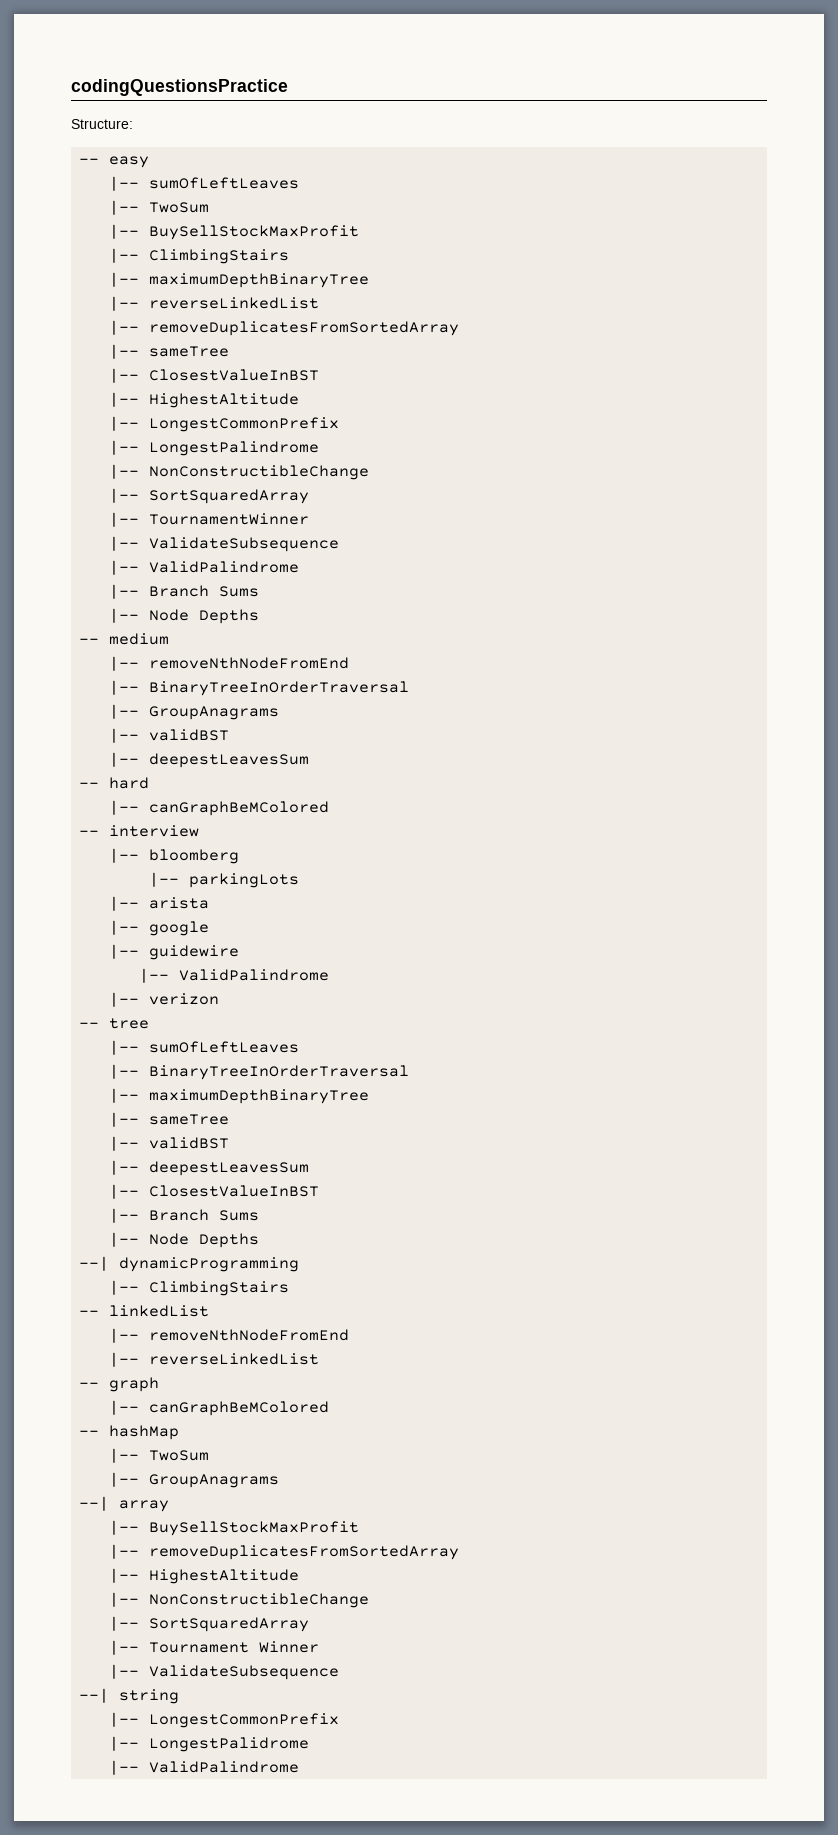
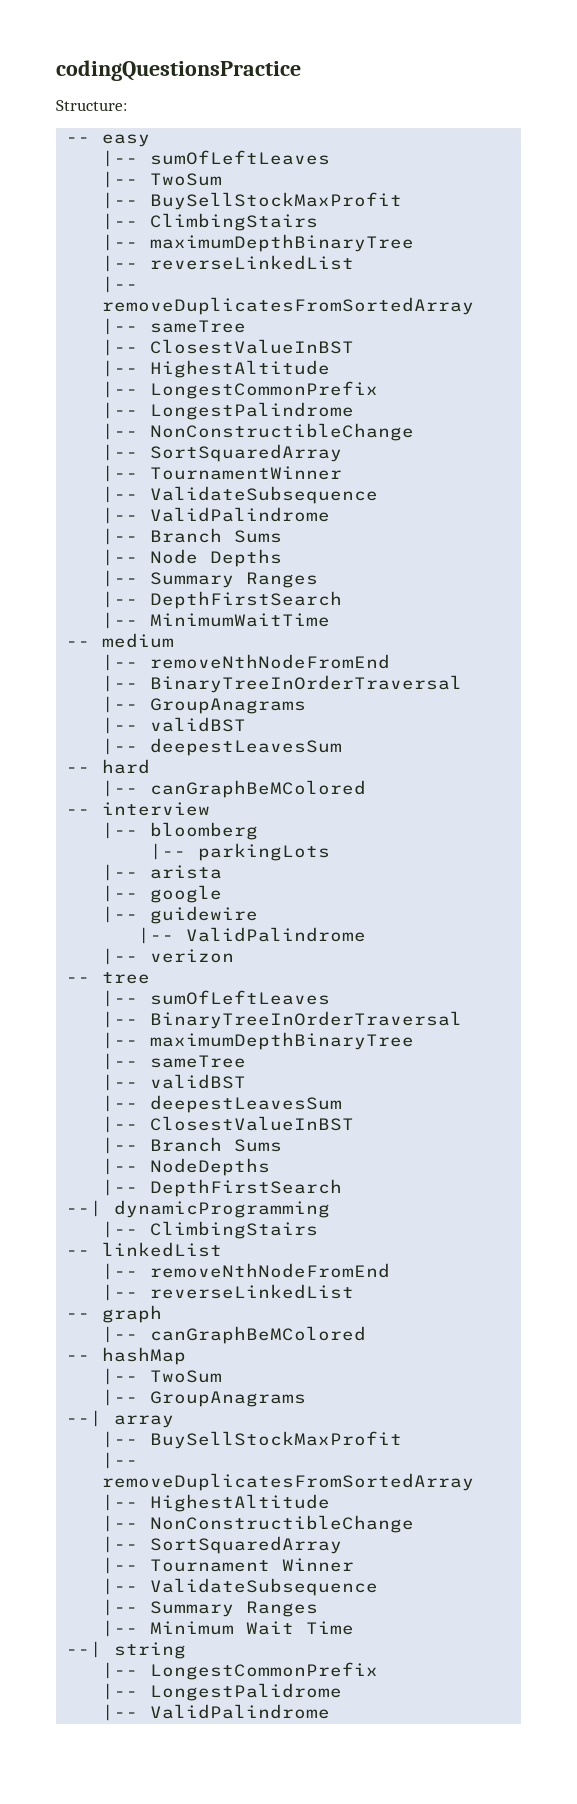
(260, 616) none -> [102,570,319,588] [102,591,343,609] [102,612,331,629] // |-- Summary Ranges // |-- DepthFirstSearch // |-- MinimumWaitTime
[149,1233,260,1248] Node Depths -> [150,1158,271,1176] [102,1179,343,1197] NodeDepths // |-- DepthFirstSearch
(340, 1672) none -> [102,1599,319,1617] [102,1620,355,1637] // |-- Summary Ranges // |-- Minimum Wait Time

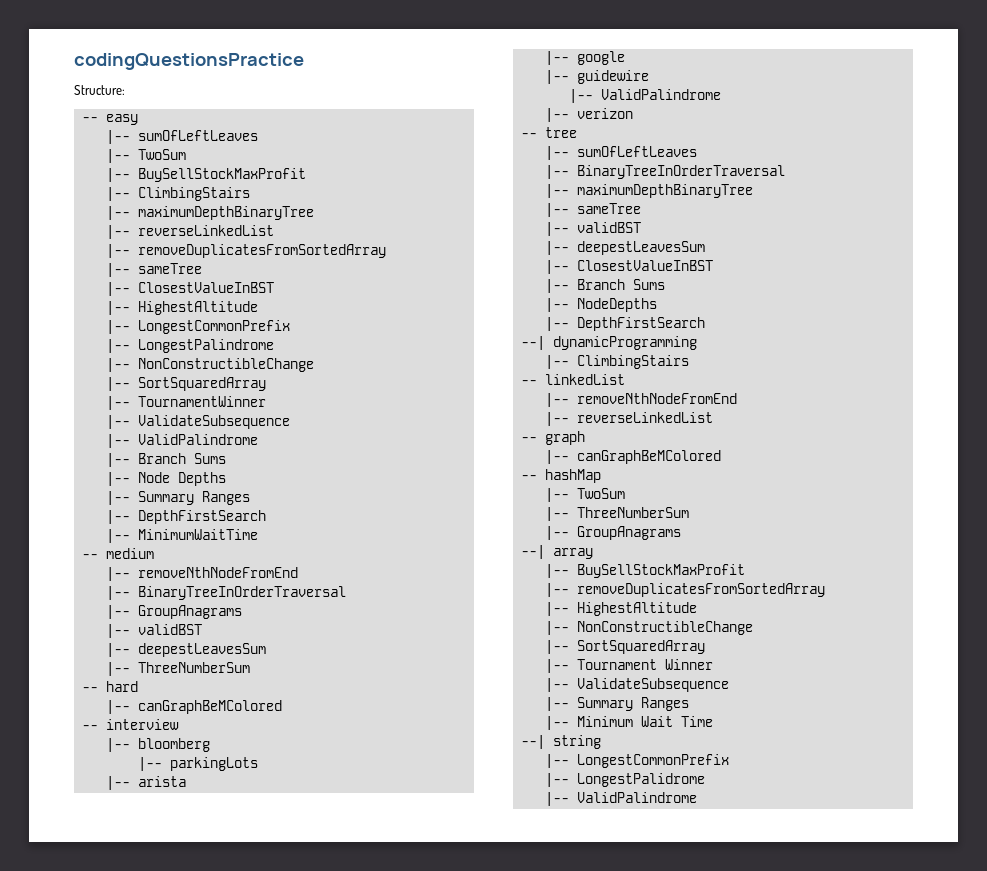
(343, 747) none -> [105,662,250,676] // |-- ThreeNumberSum
(223, 1376) none -> [544,507,689,521] // |-- ThreeNumberSum

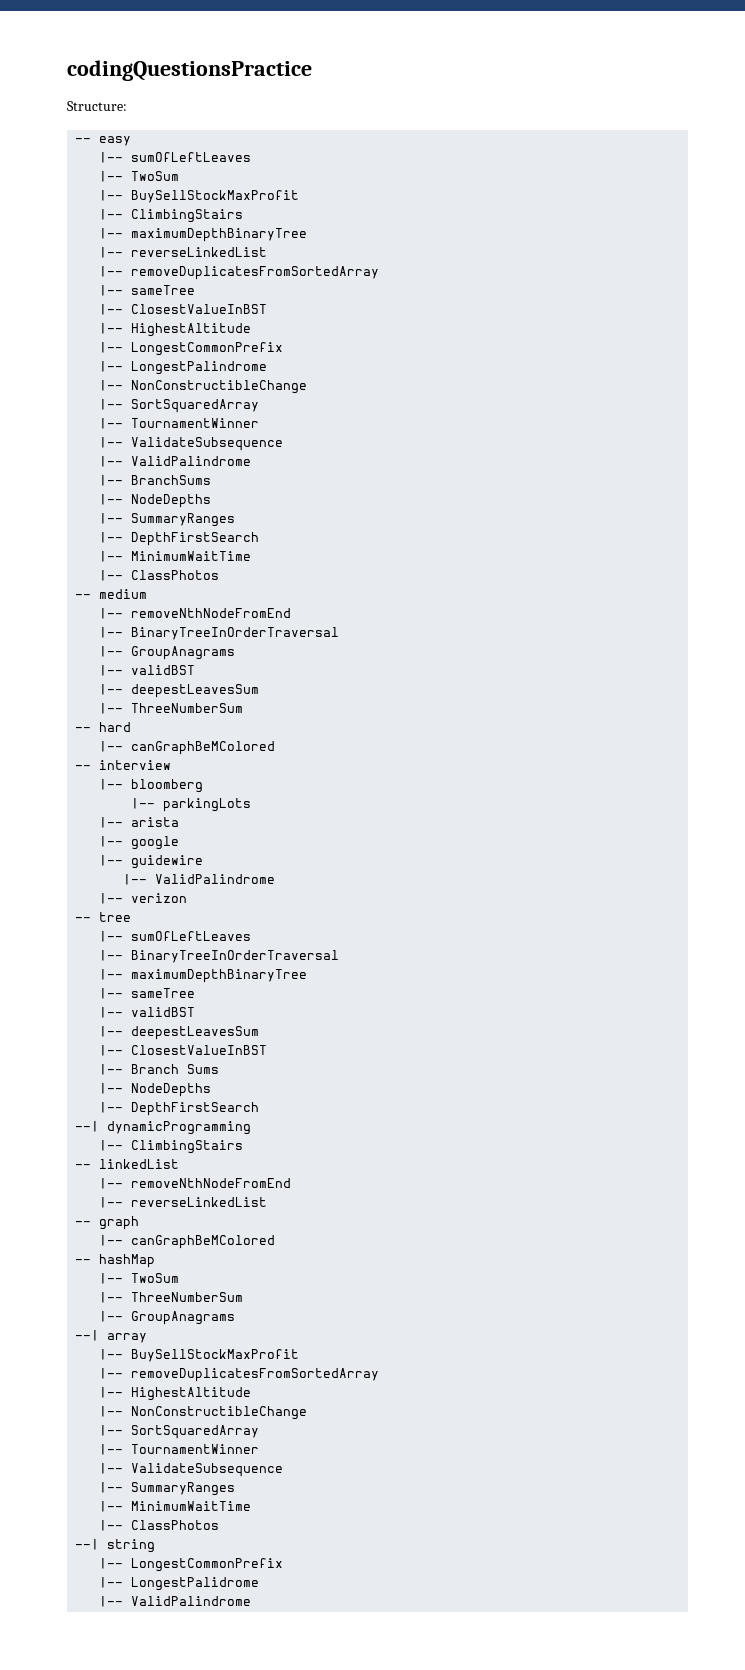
[137,453,226,464] [105,472,226,486] [105,491,250,505] Branch Sums // |-- Node Depths // |-- Summary Ranges -> [131,475,212,485] [99,494,212,508] [99,513,236,527] BranchSums // |-- NodeDepths // |-- SummaryRanges
(258, 534) none -> [99,570,220,581] // |-- ClassPhotos
[576,659,713,670] [544,678,729,692] [544,697,689,711] [544,716,713,730] Tournament Winner // |-- ValidateSubsequence // |-- Summary Ranges // |-- Minimum Wait Time -> [131,1444,260,1454] [99,1463,284,1477] [99,1482,236,1496] [99,1501,252,1512] [99,1520,220,1531] TournamentWinner // |-- ValidateSubsequence // |-- SummaryRanges // |-- MinimumWaitTime // |-- ClassPhotos

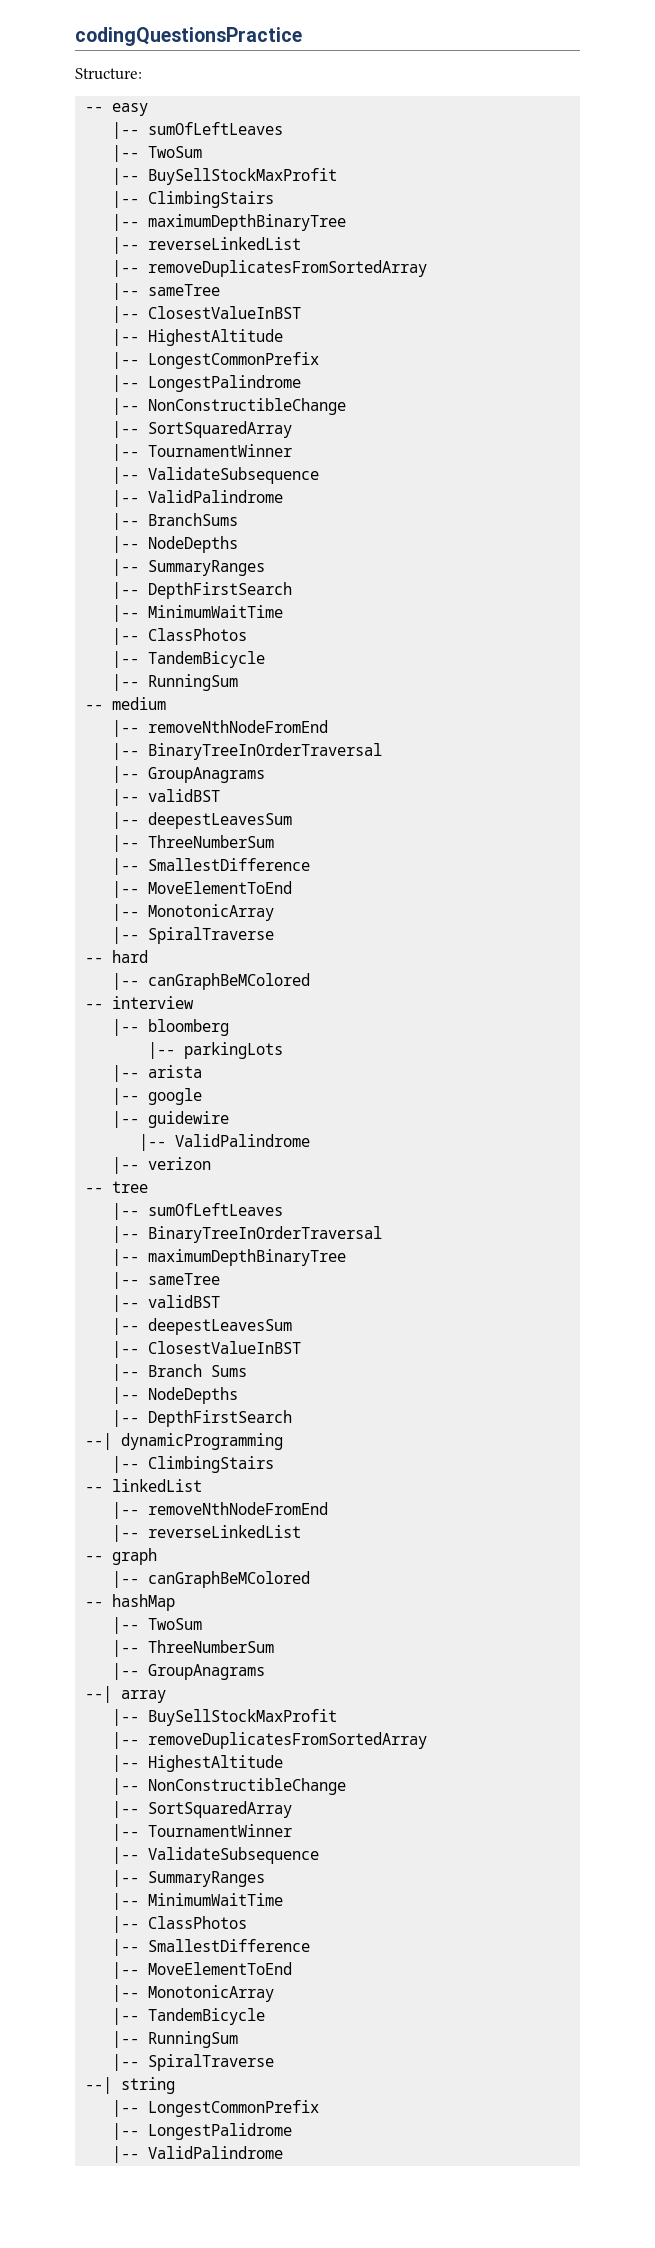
(220, 575) none -> [112,651,266,668] [112,674,239,691] // |-- TandemBicycle // |-- RunningSum
(244, 708) none -> [112,858,311,875] [112,881,293,898] [112,904,275,921] [112,927,275,944] // |-- SmallestDifference // |-- MoveElementToEnd // |-- MonotonicArray // |-- SpiralTraverse
(220, 1525) none -> [112,1939,311,1956] [112,1962,293,1979] [112,1985,275,2002] [112,2008,266,2025] [112,2031,239,2048] [112,2054,275,2071] // |-- SmallestDifference // |-- MoveElementToEnd // |-- MonotonicArray // |-- TandemBicycle // |-- RunningSum // |-- SpiralTraverse

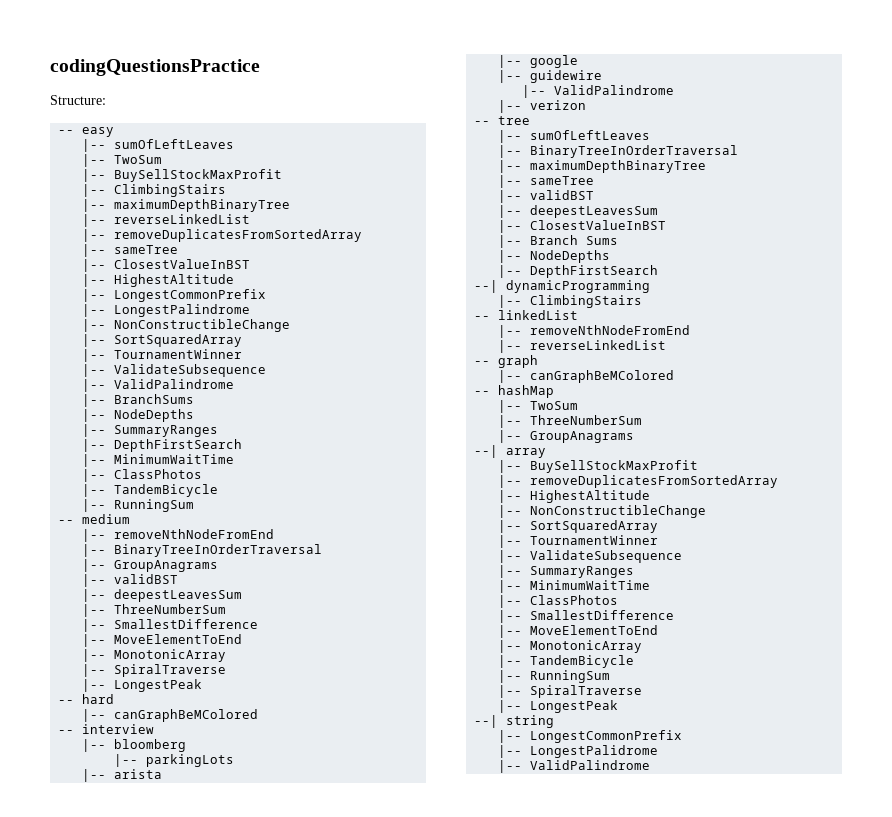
(275, 935) none -> [82,679,203,692] // |-- LongestPeak
(275, 2062) none -> [498,700,619,713] // |-- LongestPeak

